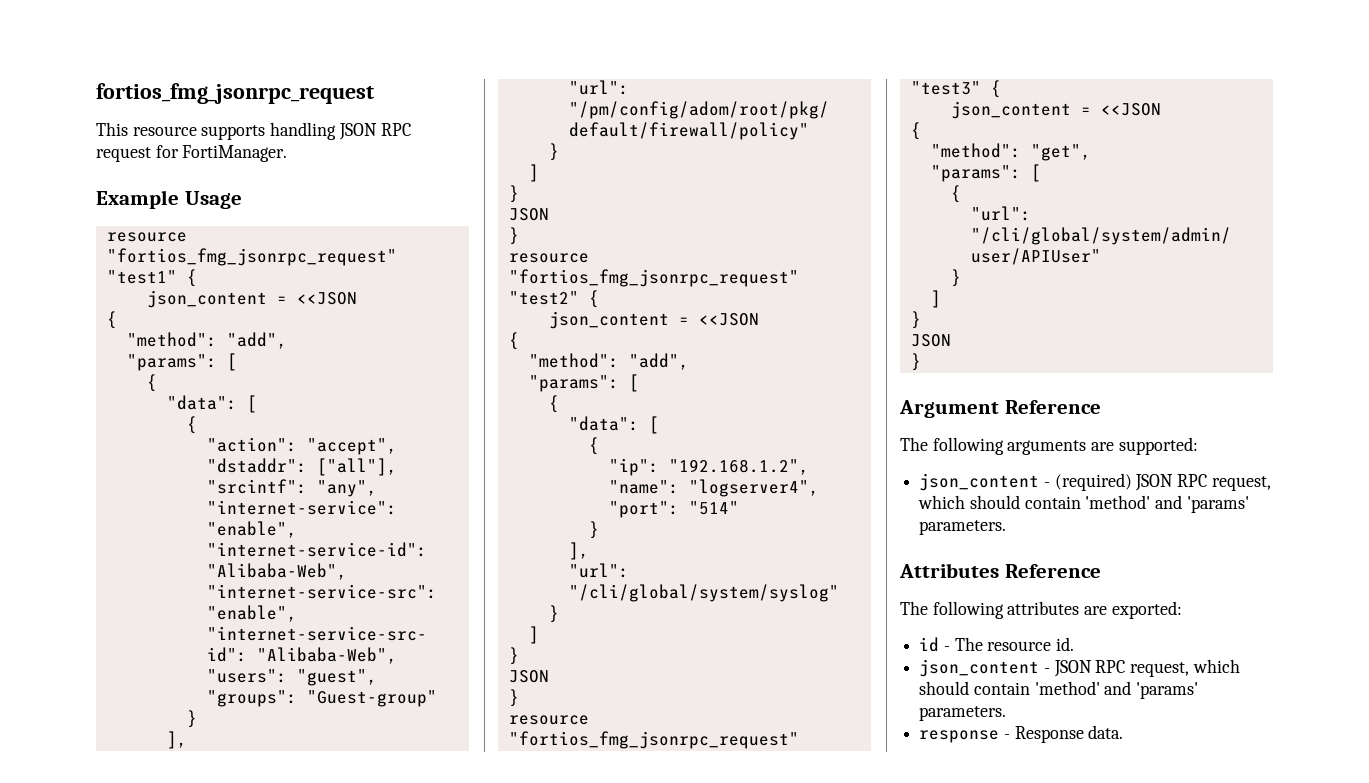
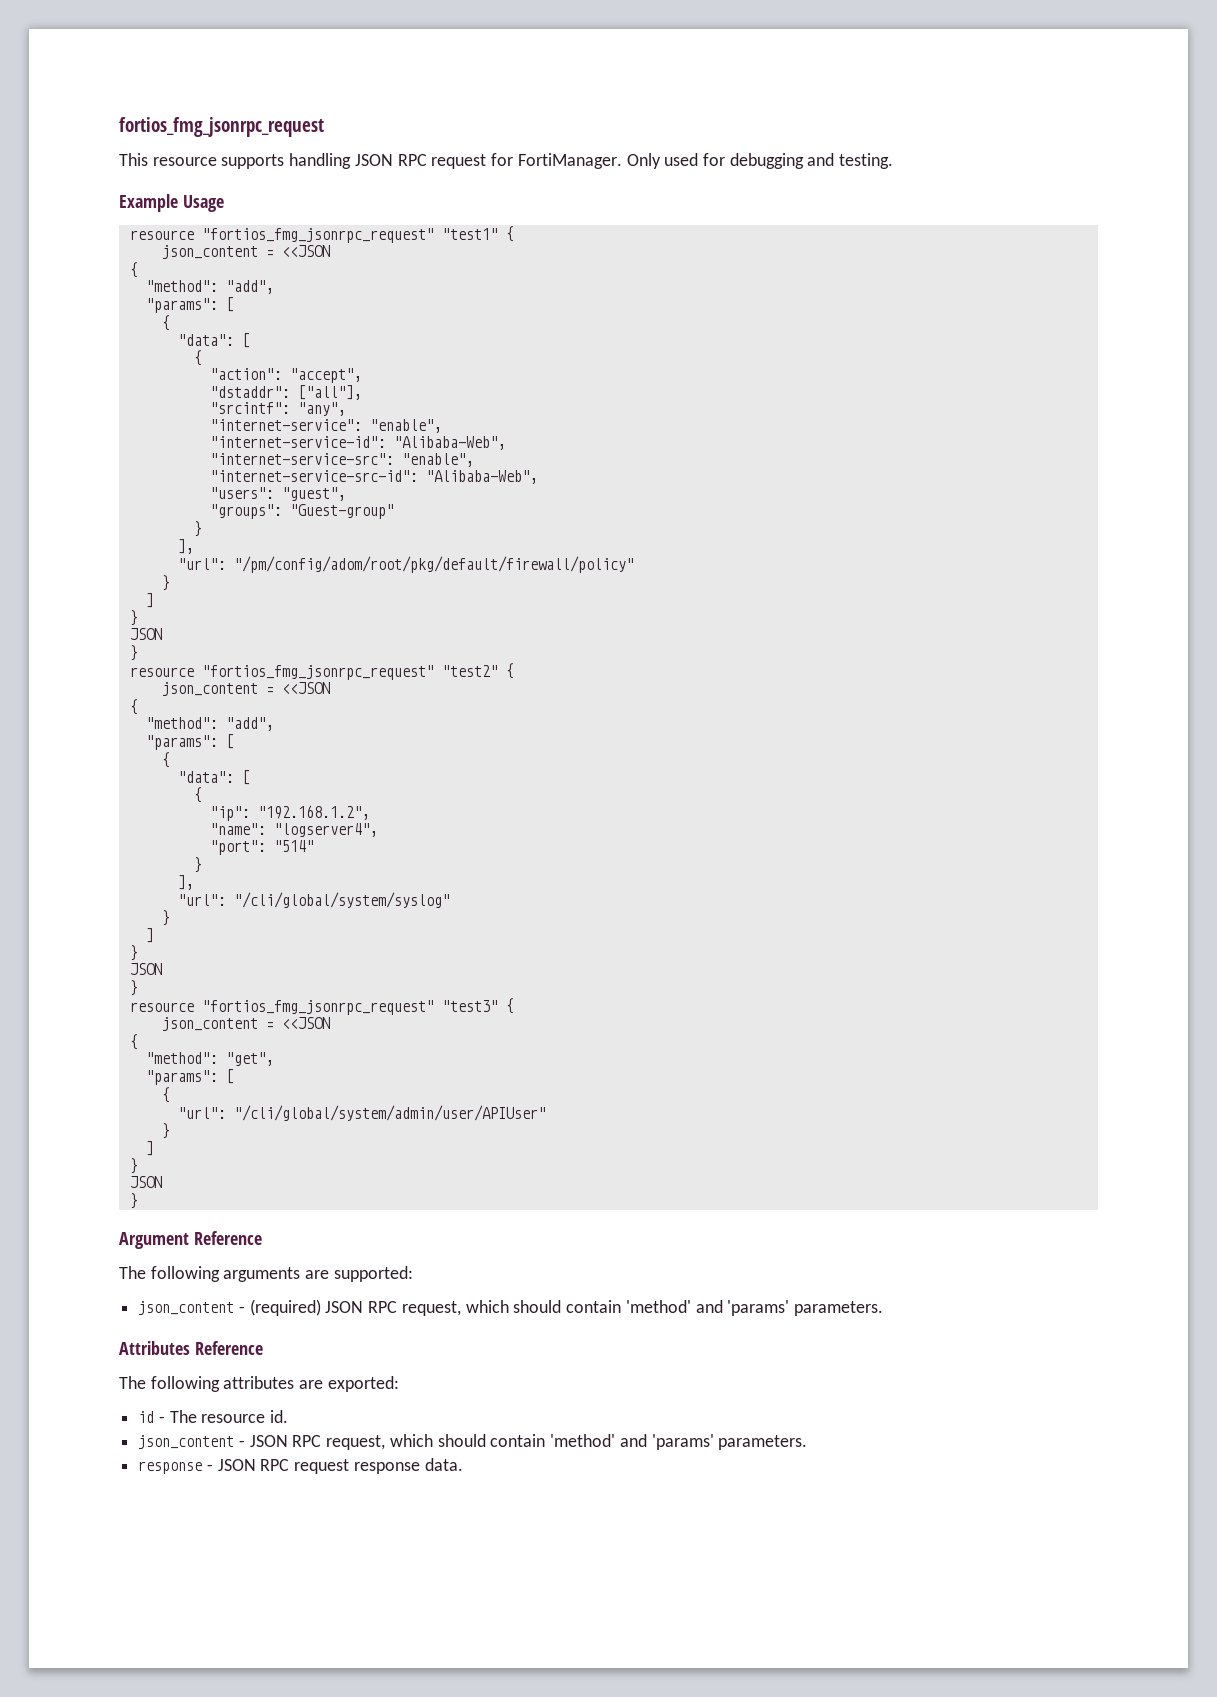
(288, 153) none -> [626,153,894,169] Only used for debugging and testing.
[1014,726,1084,743] Response -> [217,1459,420,1474] JSON RPC request response

